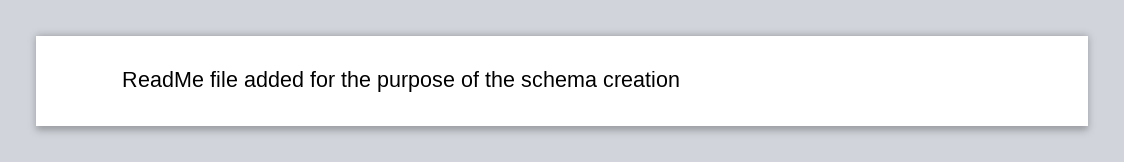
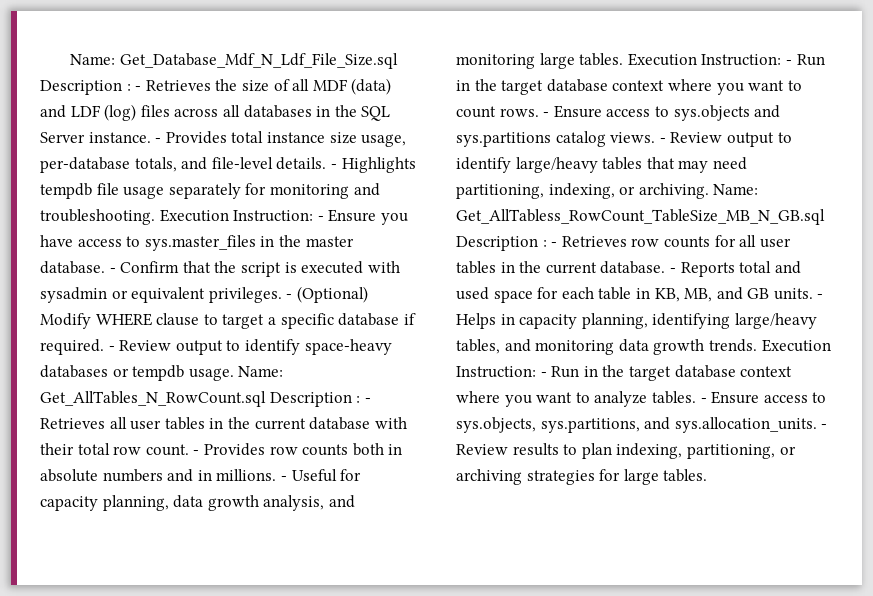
[122,71,680,92] ReadMe file added for the purpose of the schema creation -> [70,53,398,69] [40,78,392,95] [40,104,391,121] [40,131,407,147] [40,157,416,173] [40,183,380,199] [40,209,408,225] [40,235,354,251] [40,261,400,277] [40,286,368,303] [40,313,416,329] [40,339,392,355] [40,365,284,381] [40,391,371,407] [40,417,407,430] [40,443,403,456] [40,469,362,482] [40,495,355,511] [456,53,825,69] [456,79,802,95] [456,105,781,121] [456,131,792,147] [456,157,747,173] [456,183,759,199] [456,209,825,225] [456,235,791,251] [456,261,801,277] [456,287,824,303] [456,313,817,329] [456,339,831,355] [456,365,793,381] [456,391,827,407] [456,417,828,433] [456,443,796,459] [456,469,708,485] Name: Get_Database_Mdf_N_Ldf_File_Size.sql Description : - Retrieves the size of all MDF (data) and LDF (log) files across all databases in the SQL Server instance. - Provides total instance size usage, per-database totals, and file-level details. - Highlights tempdb file usage separately for monitoring and troubleshooting. Execution Instruction: - Ensure you have access to sys.master_files in the master database. - Confirm that the script is executed with sysadmin or equivalent privileges. - (Optional) Modify WHERE clause to target a specific database if required. - Review output to identify space-heavy databases or tempdb usage. Name: Get_AllTables_N_RowCount.sql Description : - Retrieves all user tables in the current database with their total row count. - Provides row counts both in absolute numbers and in millions. - Useful for capacity planning, data growth analysis, and monitoring large tables. Execution Instruction: - Run in the target database context where you want to count rows. - Ensure access to sys.objects and sys.partitions catalog views. - Review output to identify large/heavy tables that may need partitioning, indexing, or archiving. Name: Get_AllTabless_RowCount_TableSize_MB_N_GB.sql Description : - Retrieves row counts for all user tables in the current database. - Reports total and used space for each table in KB, MB, and GB units. - Helps in capacity planning, identifying large/heavy tables, and monitoring data growth trends. Execution Instruction: - Run in the target database context where you want to analyze tables. - Ensure access to sys.objects, sys.partitions, and sys.allocation_units. - Review results to plan indexing, partitioning, or archiving strategies for large tables.

